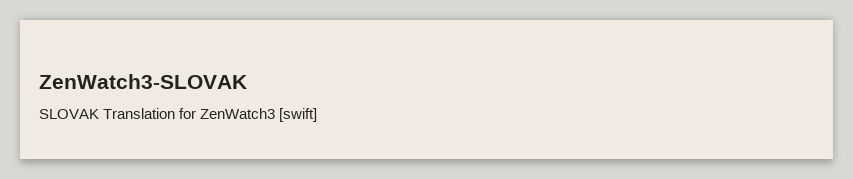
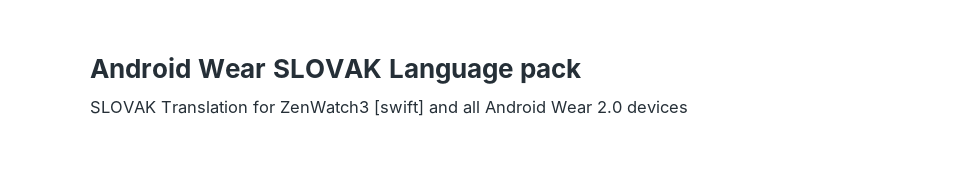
[39,74,247,89] ZenWatch3-SLOVAK -> [90,57,582,84] Android Wear SLOVAK Language pack
(318, 115) none -> [429,100,688,114] and all Android Wear 2.0 devices

